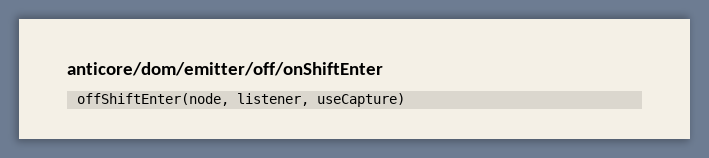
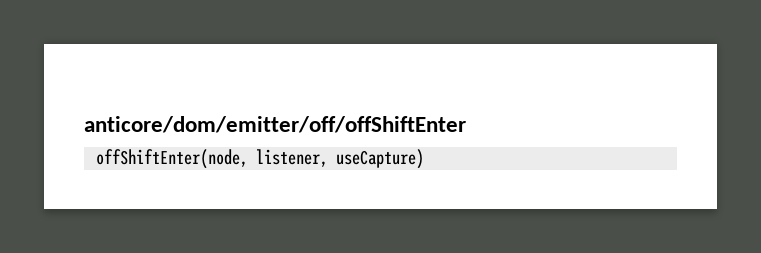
[67,62,383,76] anticore/dom/emitter/off/onShiftEnter -> [84,116,466,133] anticore/dom/emitter/off/offShiftEnter

